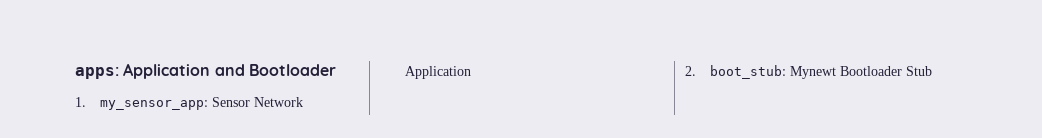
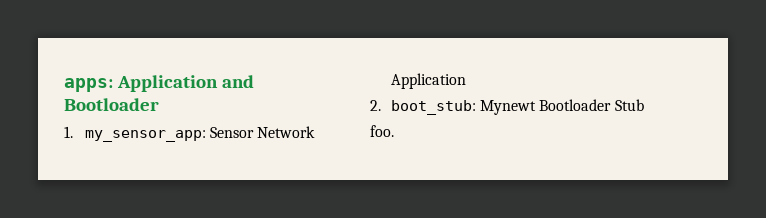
(933, 71) none -> [370,125,394,137] // foo.

